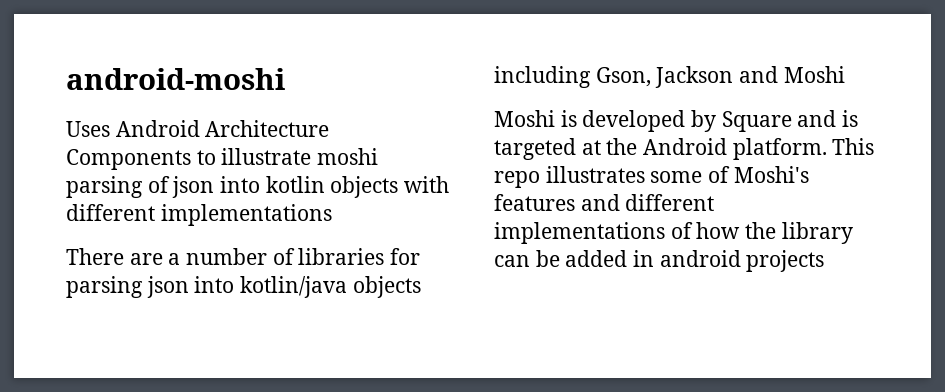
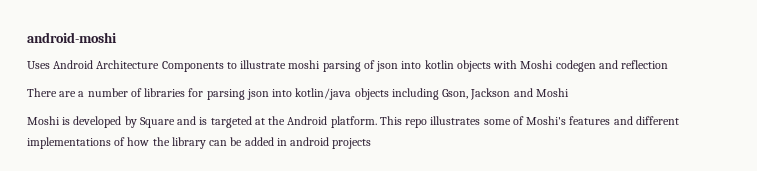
[66,204,332,226] different implementations -> [520,60,669,72] Moshi codegen and reflection

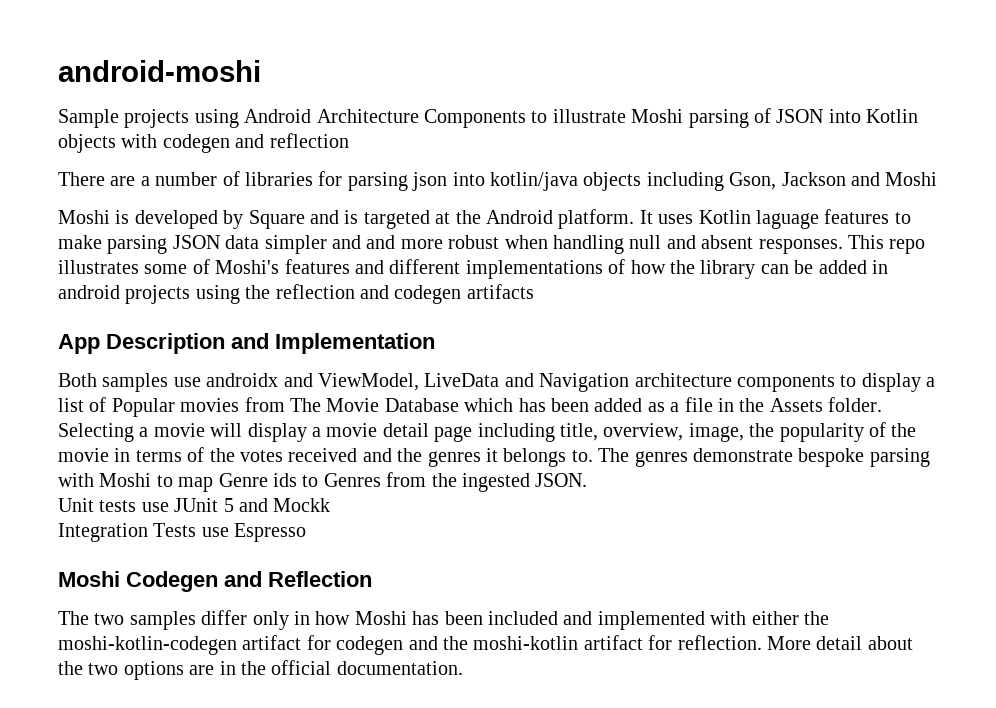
[27,61,50,69] Uses -> [58,109,239,128] Sample projects using
[288,60,321,69] moshi -> [631,109,684,123] Moshi
[376,60,454,72] json into kotlin -> [776,109,919,123] JSON into Kotlin
[520,60,554,69] Moshi -> (158, 141) none
(377, 122) none -> [639,209,911,229] [58,235,843,254] It uses Kotlin laguage features to make parsing JSON data simpler and and more robust when handling null and absent responses.
(372, 143) none -> [195,284,534,304] [58,333,435,354] [58,373,936,392] [58,397,883,417] [58,422,917,442] [58,447,930,467] [58,472,588,492] [58,498,331,512] [58,523,307,542] [58,571,372,592] [58,610,829,630] [58,635,913,655] [58,660,463,680] using the reflection and codegen artifacts // App Description and Implementation // Both samples use androidx and ViewModel, LiveData and Navigation architecture components to display a list of Popular movies from The Movie Database which has been added as a file in the Assets folder. Selecting a movie will display a movie detail page including title, overview, image, the popularity of the movie in terms of the votes received and the genres it belongs to. The genres demonstrate bespoke parsing with Moshi to map Genre ids to Genres from the ingested JSON. // Unit tests use JUnit 5 and Mockk // Integration Tests use Espresso // Moshi Codegen and Reflection // The two samples differ only in how Moshi has been included and implemented with either the moshi-kotlin-codegen artifact for codegen and the moshi-kotlin artifact for reflection. More detail about the two options are in the official documentation.

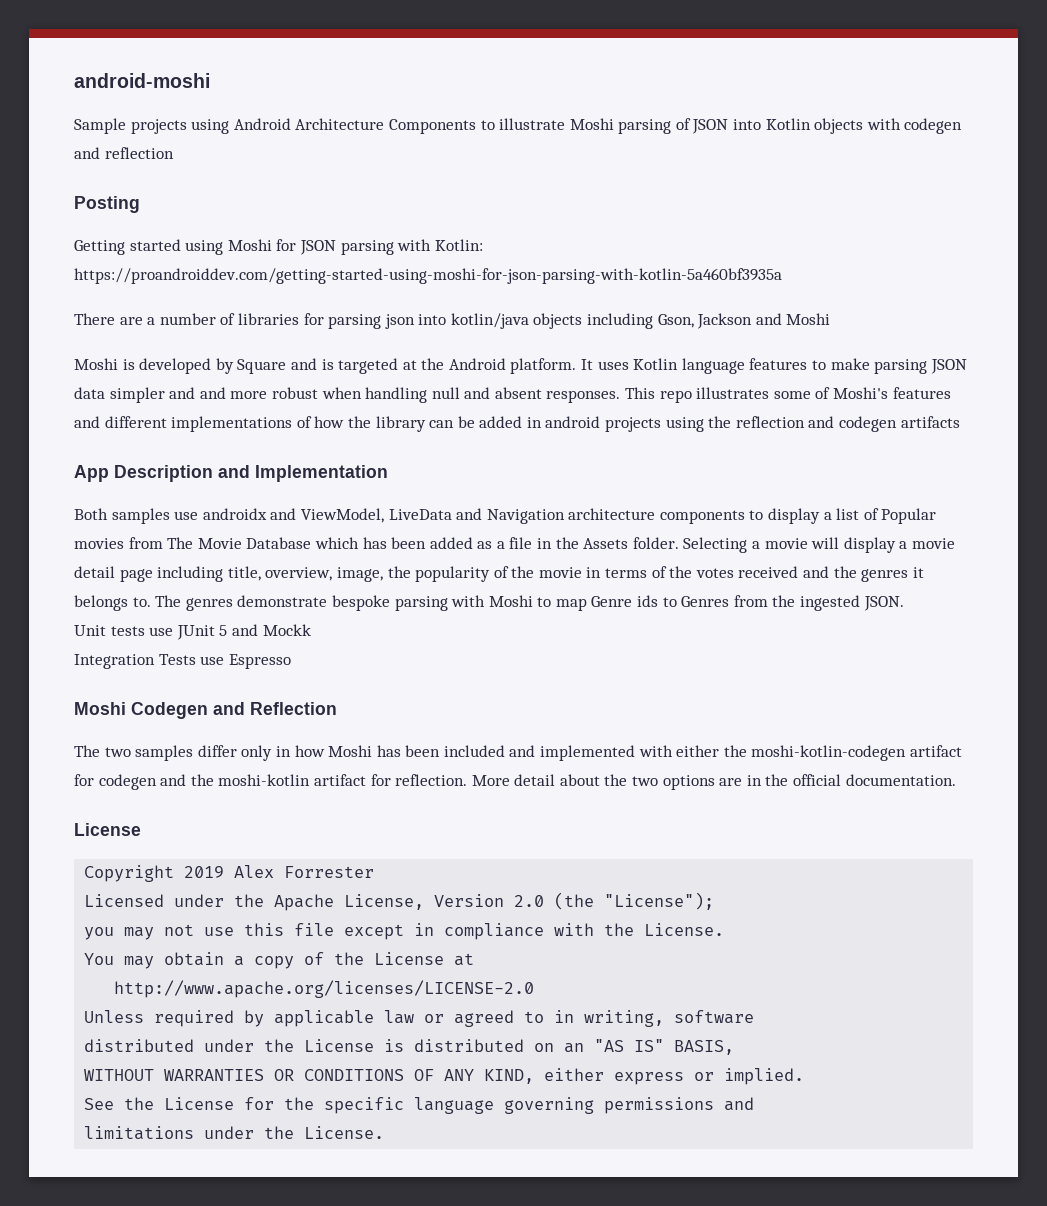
(349, 140) none -> [74,196,140,213] [74,239,483,255] [74,268,782,284] // Posting // Getting started using Moshi for JSON parsing with Kotlin: https://proandroiddev.com/getting-started-using-moshi-for-json-parsing-with-kotlin-5a460bf3935a
[755,210,819,229] laguage -> [681,358,745,374] language
(463, 668) none -> [74,823,141,836] [84,865,375,882] [84,892,715,911] [84,923,725,940] [84,952,475,969] [114,980,535,998] [84,1010,755,1027] [84,1039,735,1055] [84,1068,805,1085] [84,1097,755,1114] [84,1126,385,1140] // License // Copyright 2019 Alex Forrester // Licensed under the Apache License, Version 2.0 (the "License"); // you may not use this file except in compliance with the License. // You may obtain a copy of the License at // http://www.apache.org/licenses/LICENSE-2.0 // Unless required by applicable law or agreed to in writing, software // distributed under the License is distributed on an "AS IS" BASIS, // WITHOUT WARRANTIES OR CONDITIONS OF ANY KIND, either express or implied. // See the License for the specific language governing permissions and // limitations under the License.

